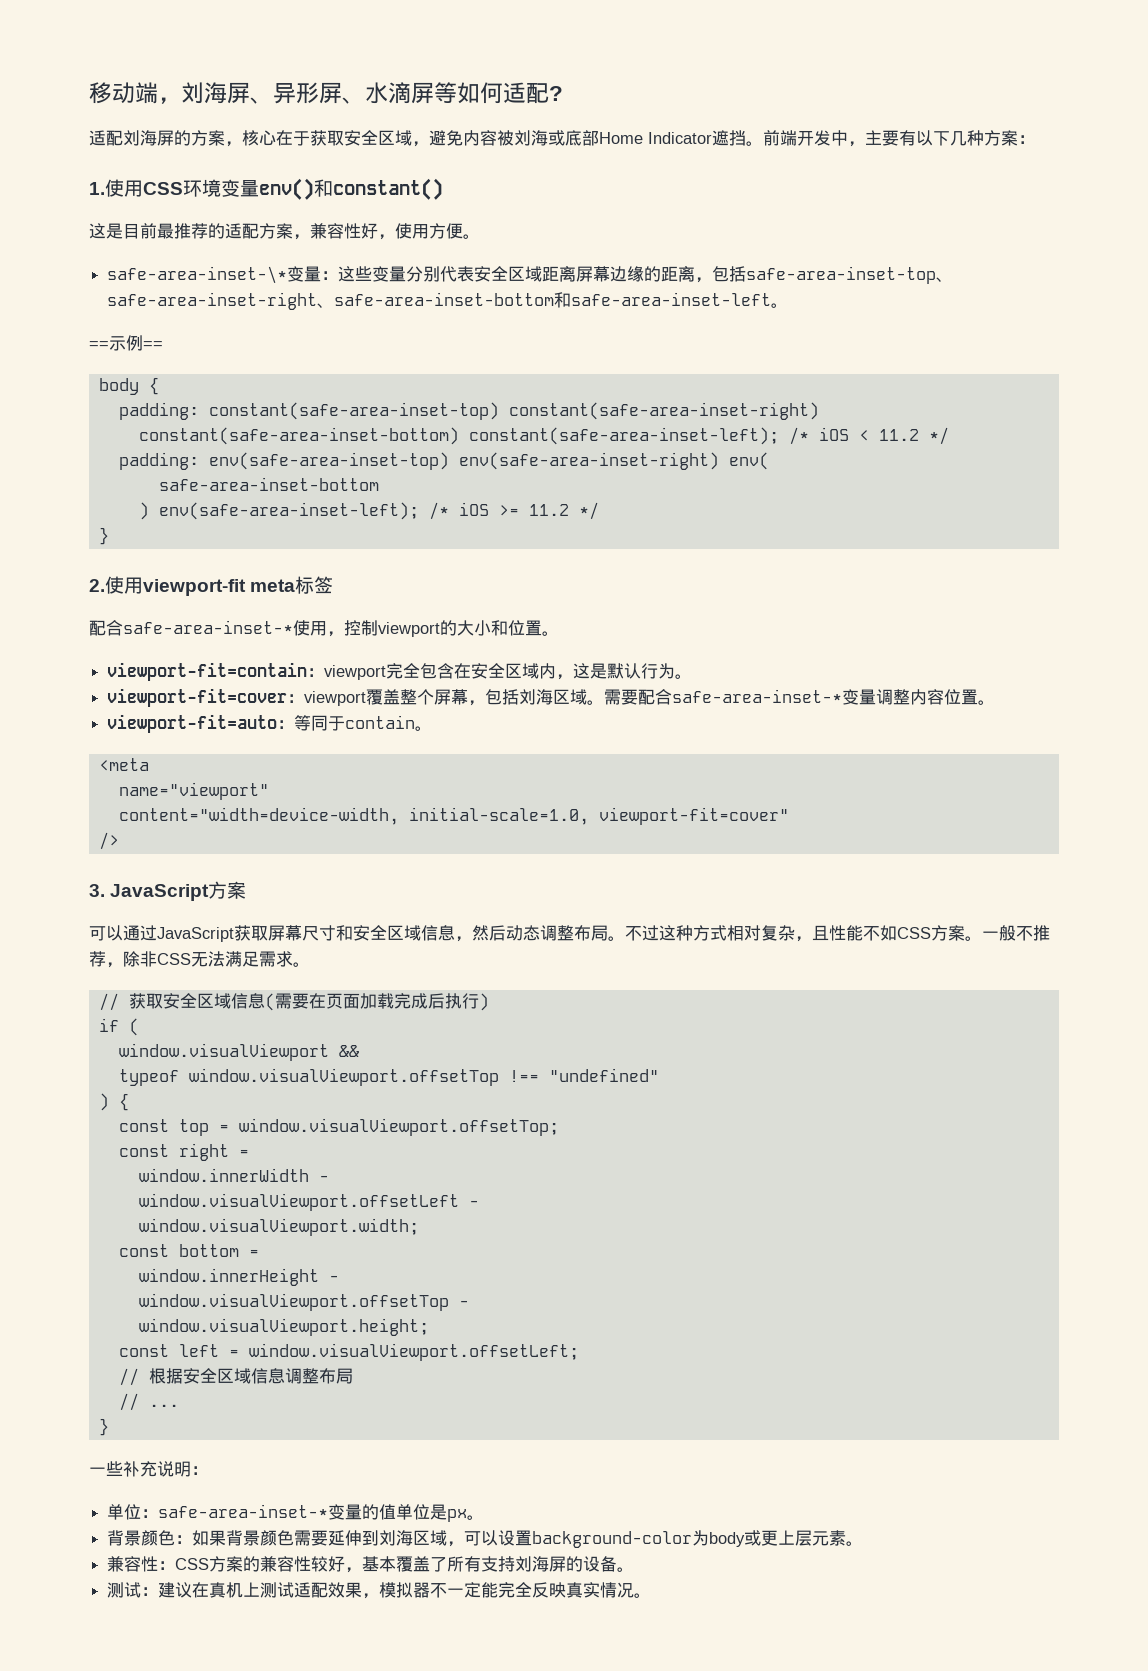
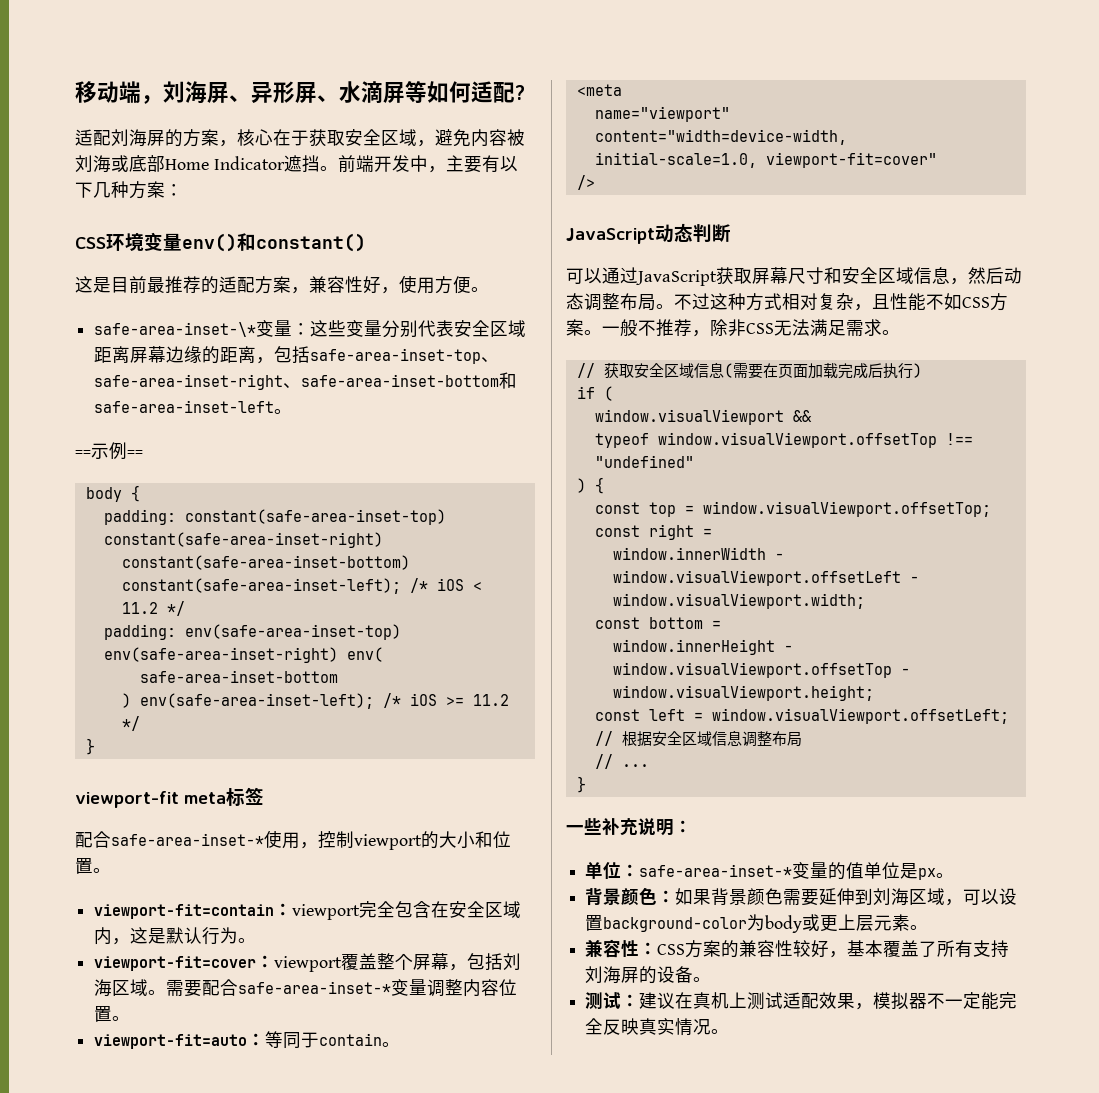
[89,179,143,197] 1.使用 -> (183, 190) none
[89,576,143,594] 2.使用 -> (95, 746) none
[89,881,247,901] 3. JavaScript方案 -> [566,223,731,244] JavaScript动态判断

